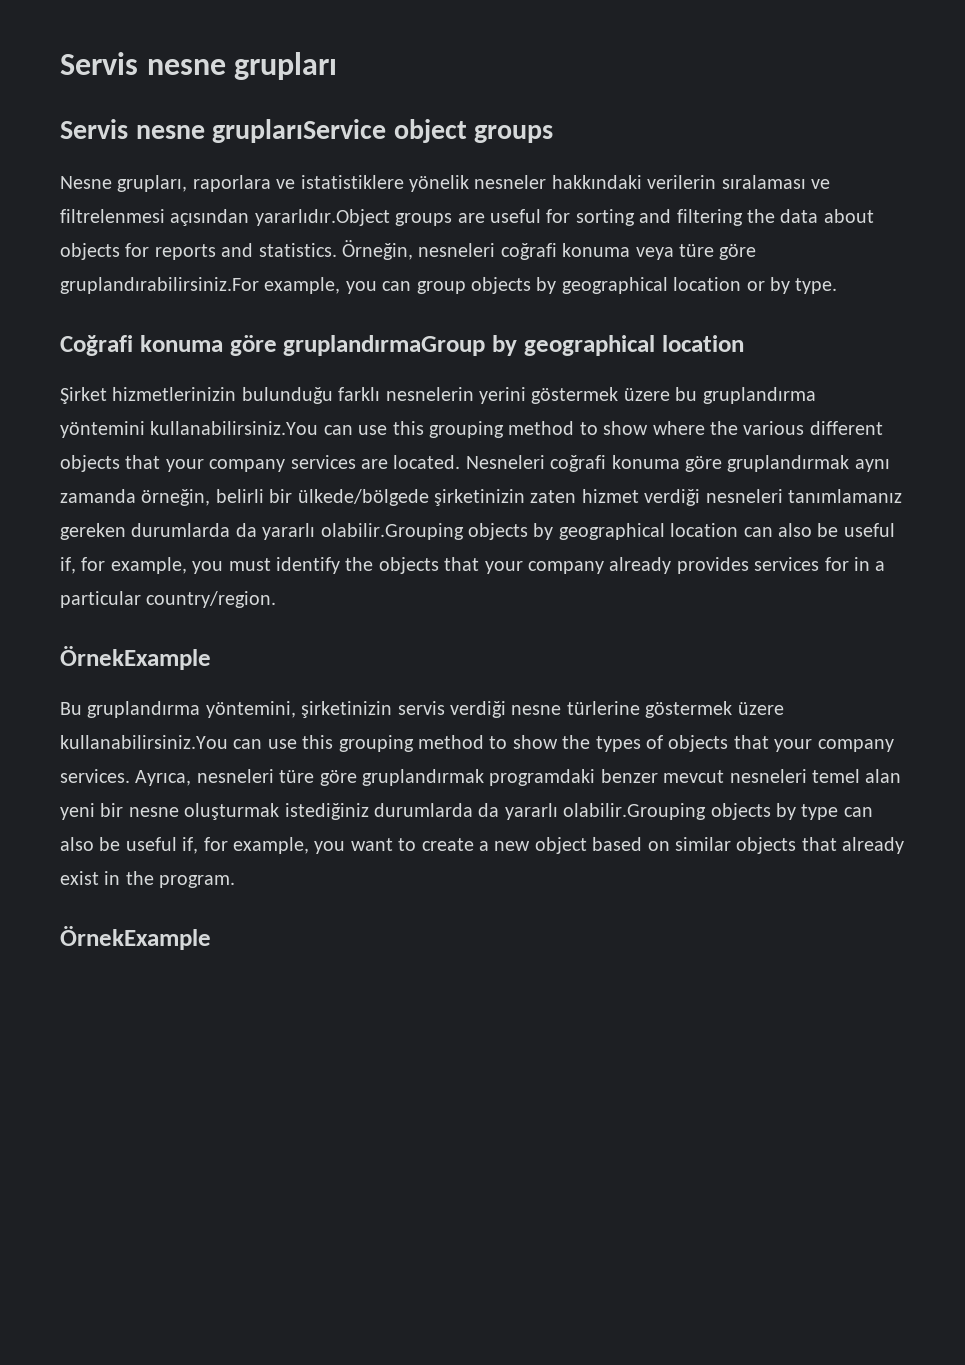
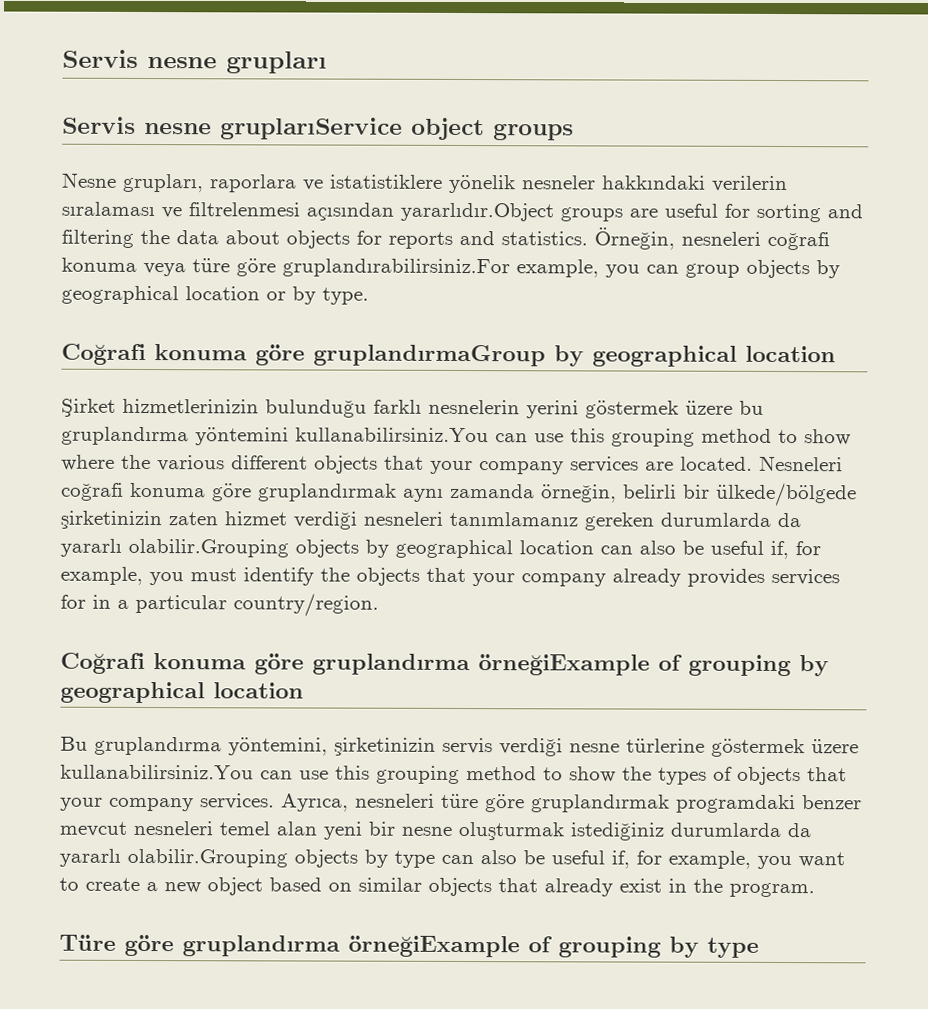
[60,646,211,670] ÖrnekExample -> [60,652,829,677] [60,681,304,704] Coğrafi konuma göre gruplandırma örneğiExample of grouping by geographical location
[60,926,211,950] ÖrnekExample -> [59,934,759,958] Türe göre gruplandırma örneğiExample of grouping by type

